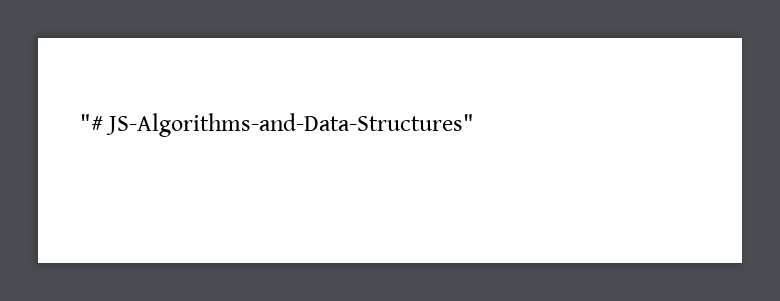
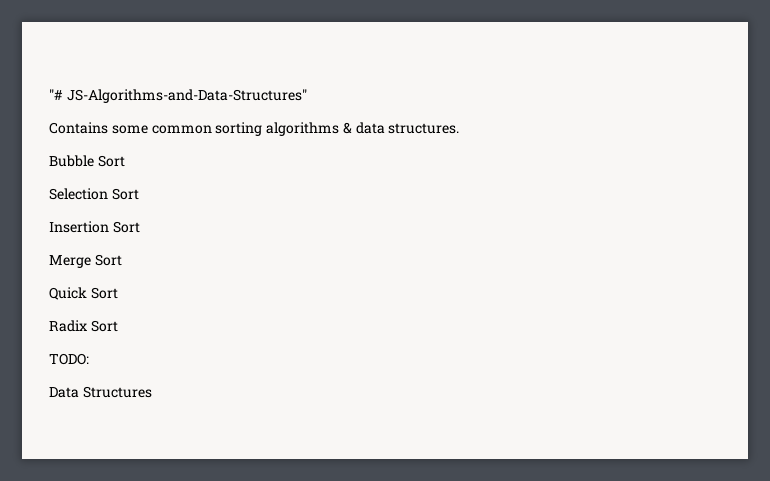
(475, 125) none -> [49,122,460,136] [49,155,125,167] [49,188,139,200] [49,221,140,233] [49,254,122,268] [49,287,118,300] [49,320,118,332] [49,353,89,365] [49,386,152,398] // Contains some common sorting algorithms & data structures. // Bubble Sort // Selection Sort // Insertion Sort // Merge Sort // Quick Sort // Radix Sort // TODO: // Data Structures

